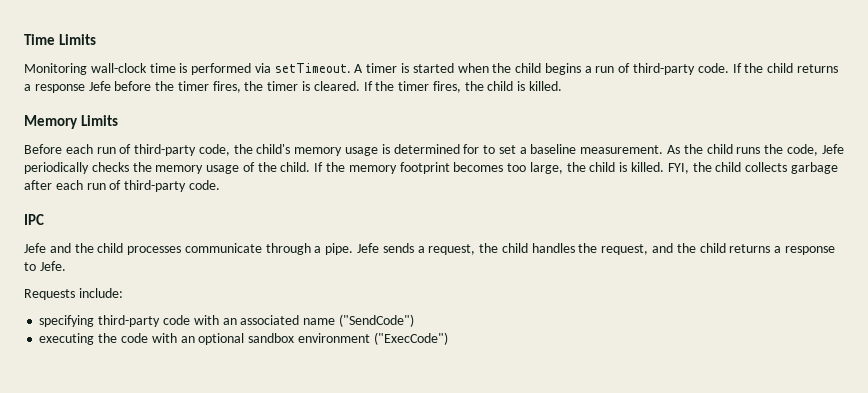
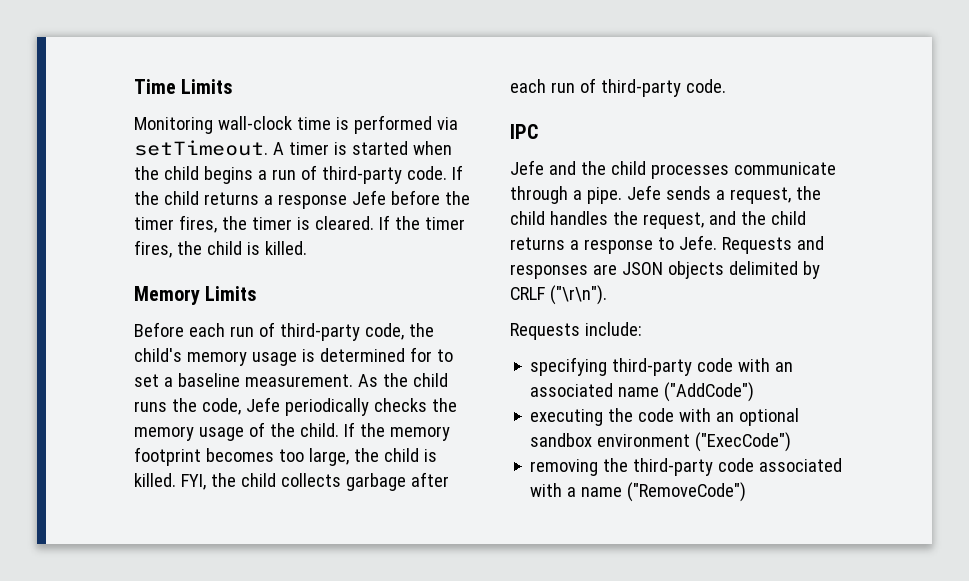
(66, 266) none -> [721,236,824,254] [510,261,820,279] [510,285,607,305] Requests and responses are JSON objects delimited by CRLF ("\r\n").
[338,314,414,327] ("SendCode") -> [664,382,755,402] ("AddCode")
(448, 338) none -> [530,458,843,476] [530,482,747,502] // removing the third-party code associated with a name ("RemoveCode")

